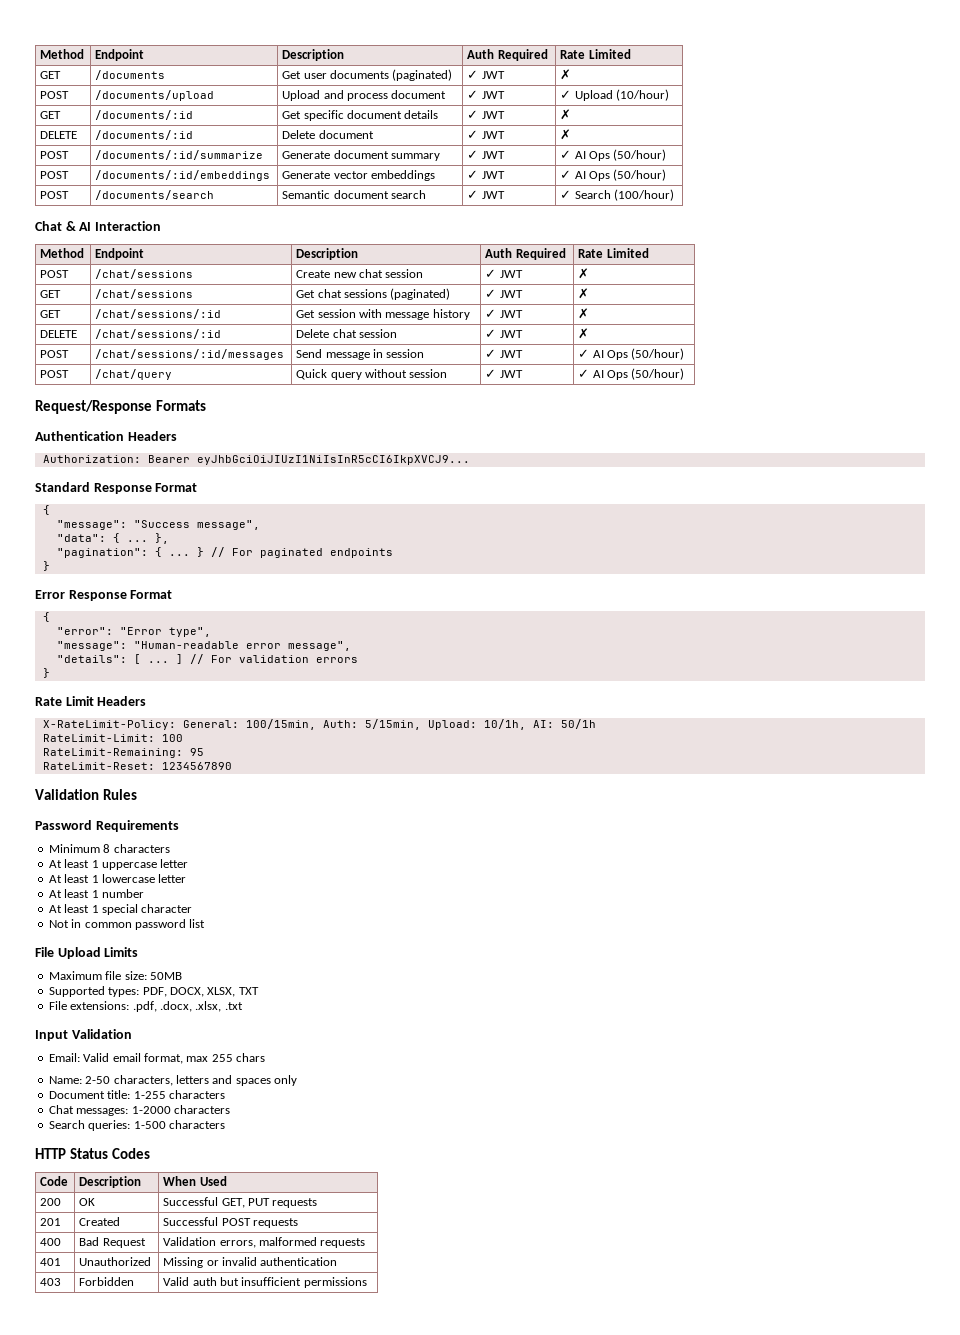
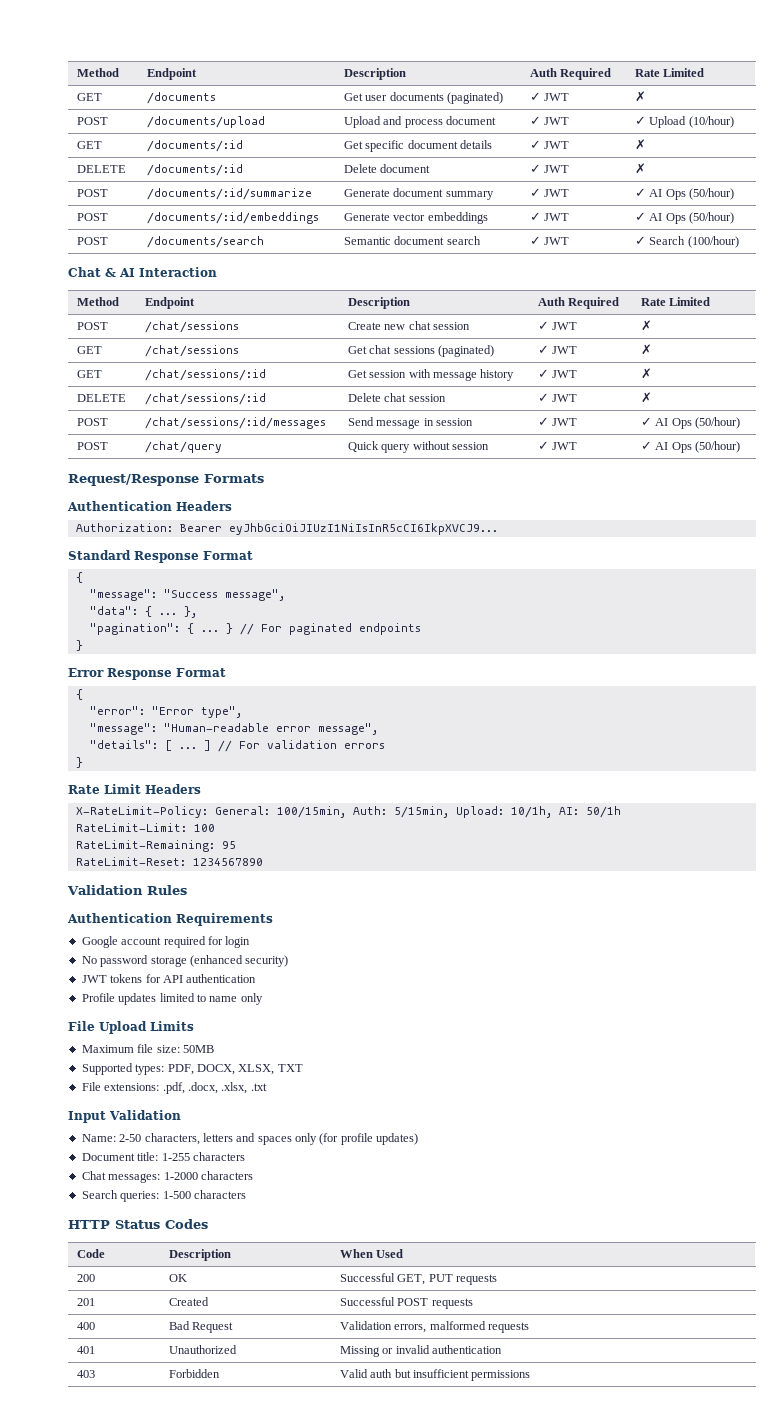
[35,820,92,830] Password -> [67,913,172,923] Authentication
[48,844,170,853] [48,859,189,870] [48,874,187,883] [48,889,144,898] [48,904,193,915] [48,919,206,930] Minimum 8 characters // At least 1 uppercase letter // At least 1 lowercase letter // At least 1 number // At least 1 special character // Not in common password list -> [81,936,251,948] [81,955,289,967] [81,974,257,983] [81,993,263,1005] Google account required for login // No password storage (enhanced security) // JWT tokens for API authentication // Profile updates limited to name only
[48,1053,265,1064] // Email: Valid email format, max 255 chars -> (181, 1115) none
(297, 1080) none -> [319,1133,419,1145] (for profile updates)

